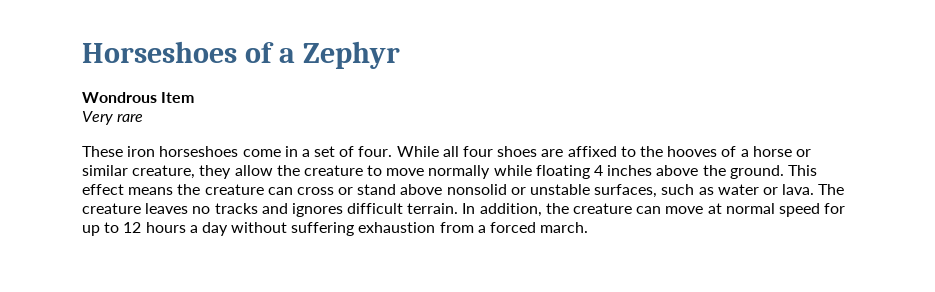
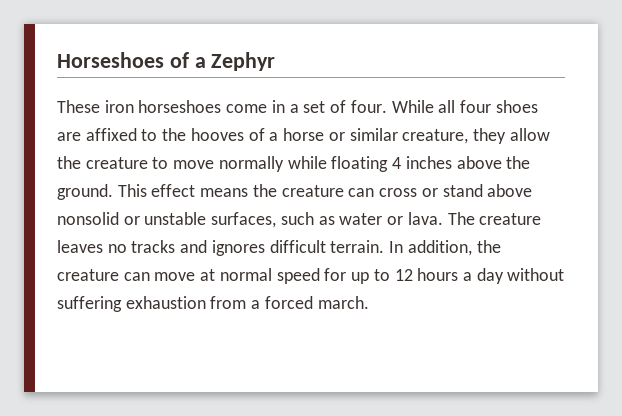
[82,92,195,103] [82,111,144,125] // Wondrous Item // Very rare -> (276, 61) none

